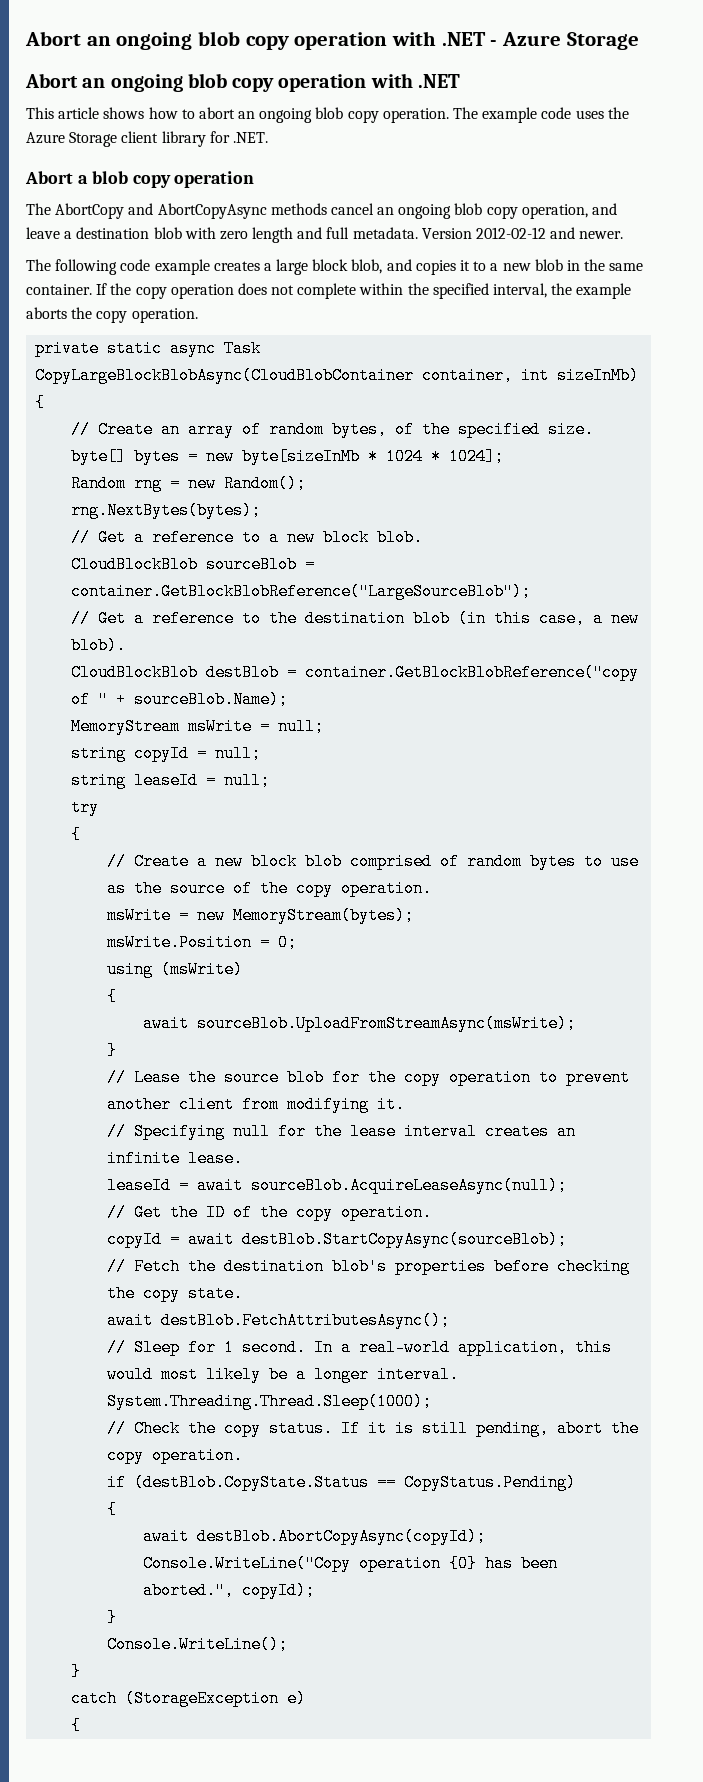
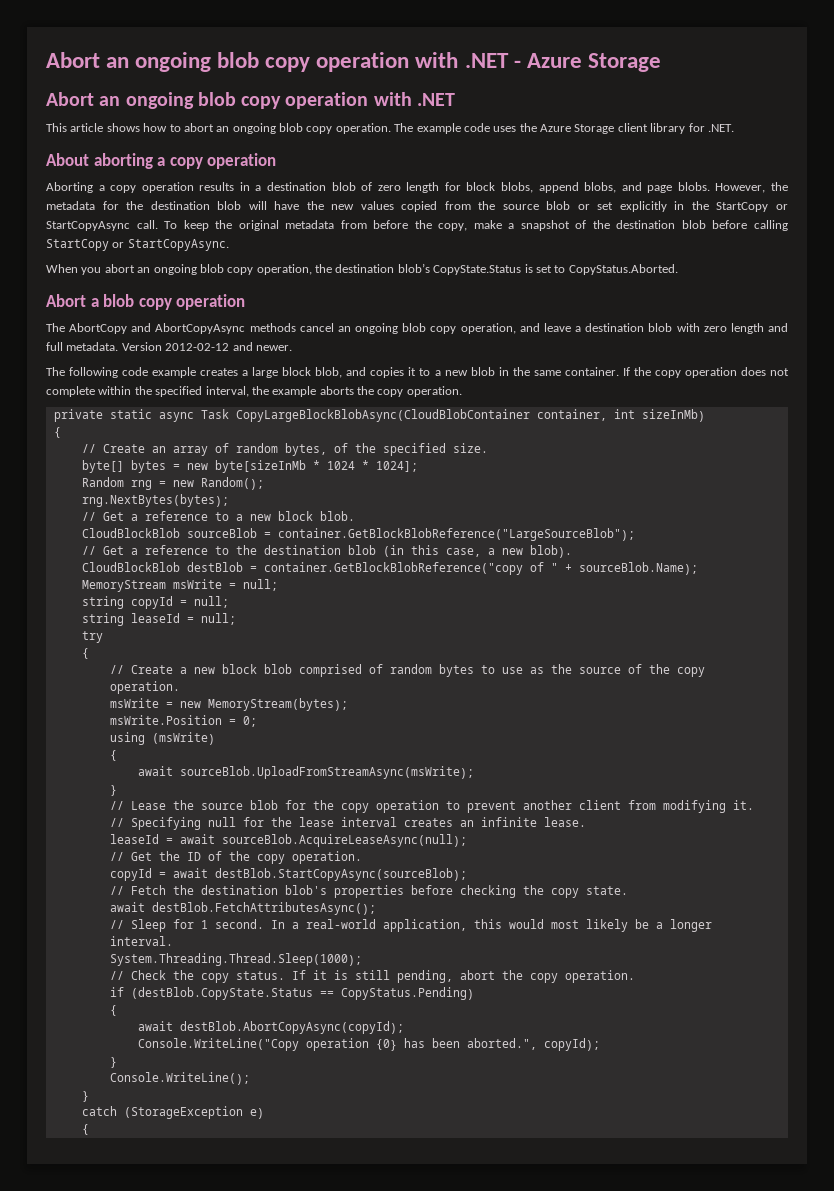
(268, 137) none -> [46,153,277,169] [46,182,788,193] [46,201,788,212] [46,220,788,231] [46,239,229,251] [46,263,678,275] // About aborting a copy operation // Aborting a copy operation results in a destination blob of zero length for block blobs, append blobs, and page blobs. However, the metadata for the destination blob will have the new values copied from the source blob or set explicitly in the StartCopy or StartCopyAsync call. To keep the original metadata from before the copy, make a snapshot of the destination blob before calling StartCopy or StartCopyAsync. // When you abort an ongoing blob copy operation, the destination blob’s CopyState.Status is set to CopyStatus.Aborted.

